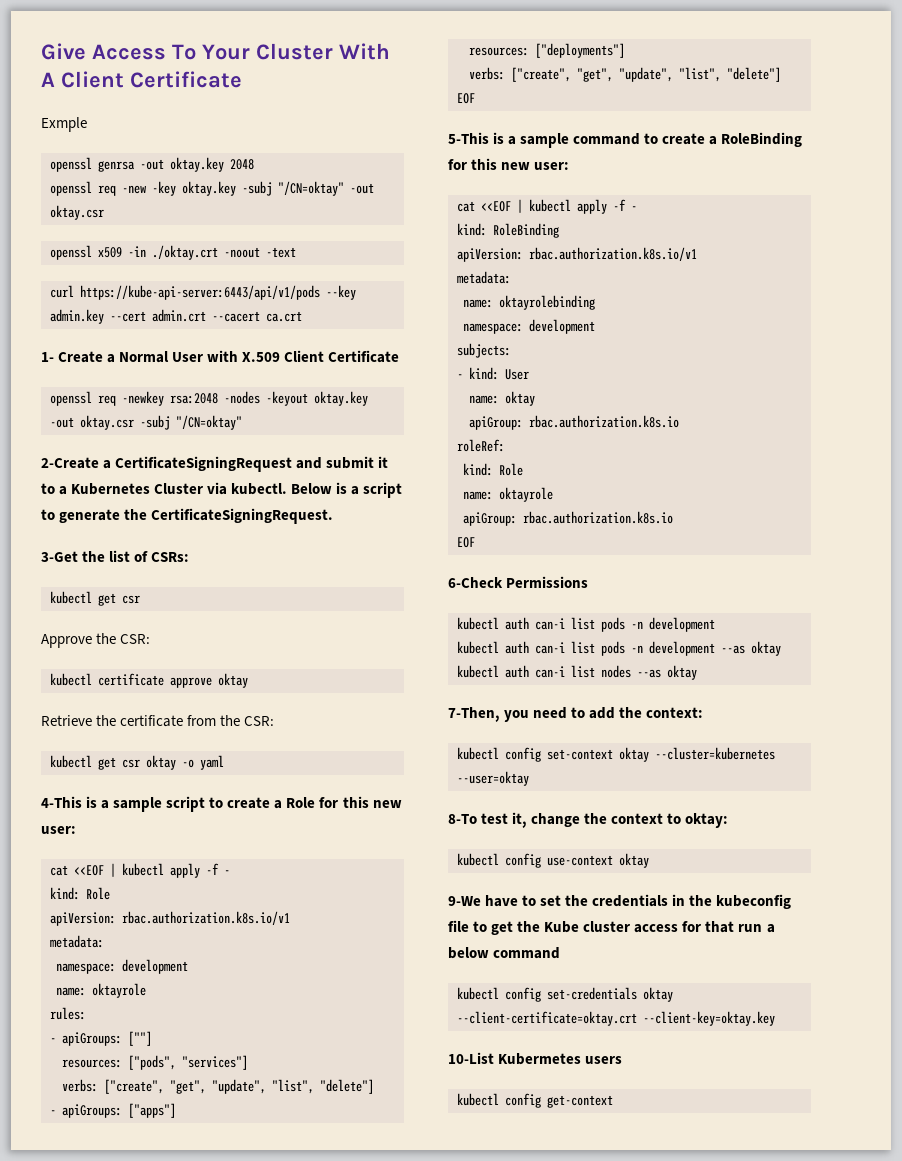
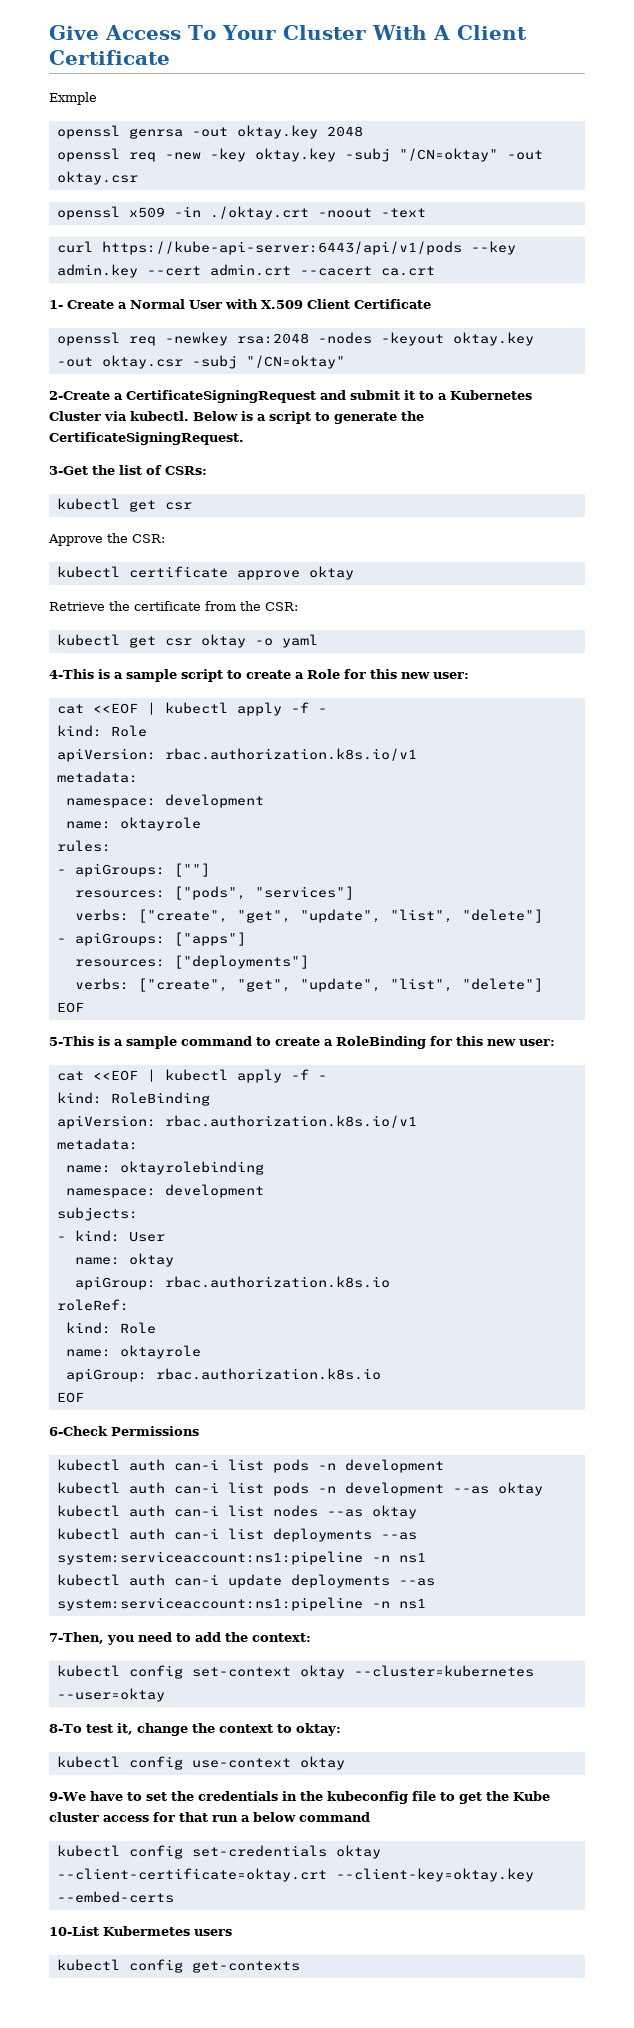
(697, 672) none -> [56,1528,417,1542] [56,1551,426,1565] [56,1574,435,1588] [56,1597,426,1611] // kubectl auth can-i list deployments --as system:serviceaccount:ns1:pipeline -n ns1 // kubectl auth can-i update deployments --as system:serviceaccount:ns1:pipeline -n ns1
(775, 1018) none -> [56,1891,174,1903] --embed-certs
[547,1095,613,1108] get-context -> [191,1961,300,1973] get-contexts

